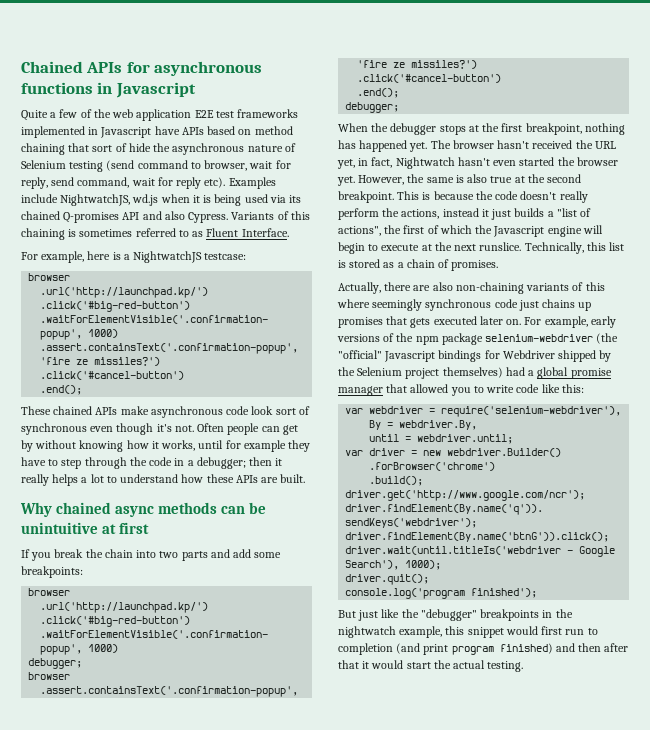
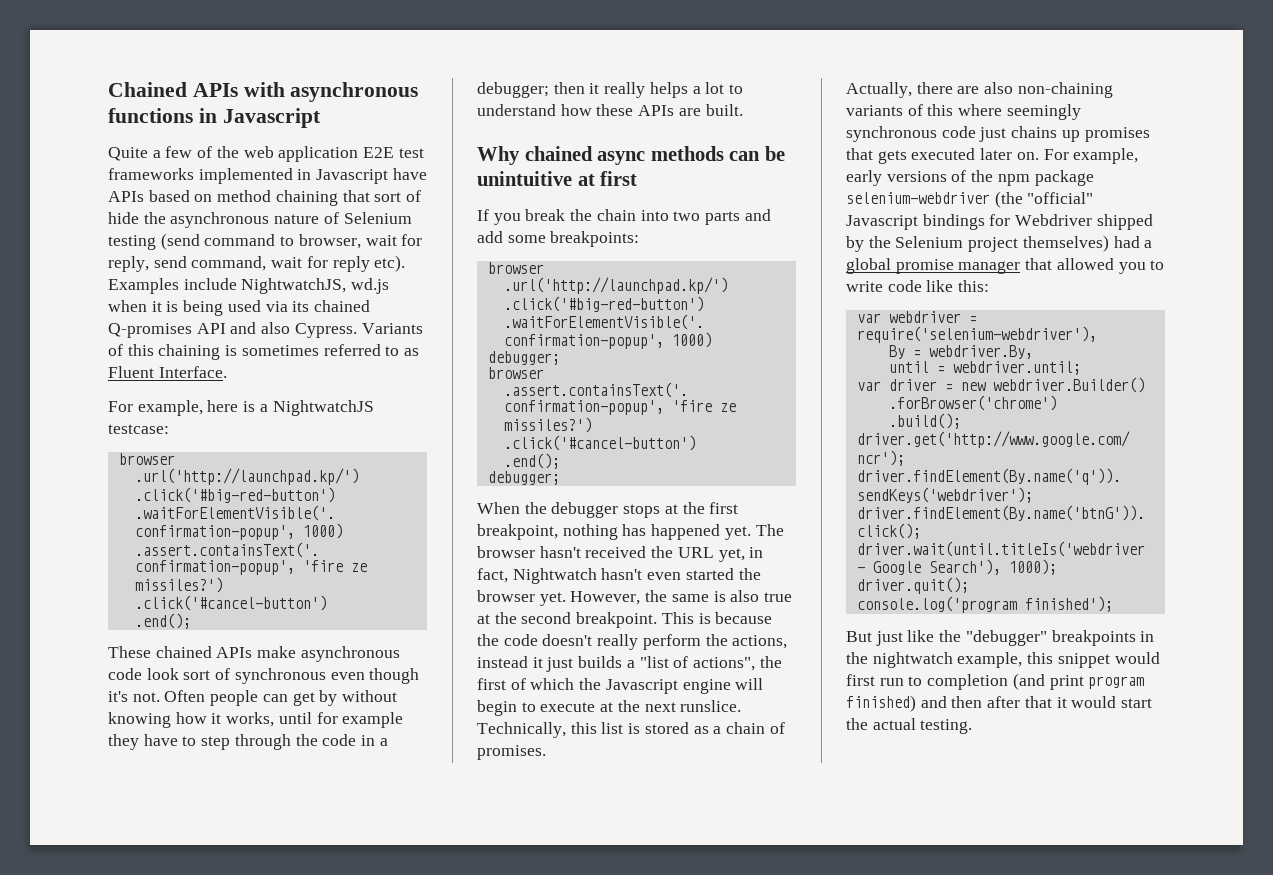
[126,62,150,73] for -> [243,82,285,97] with

